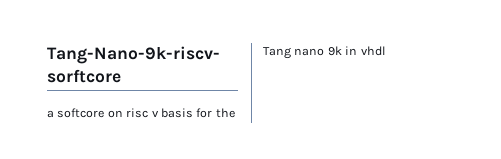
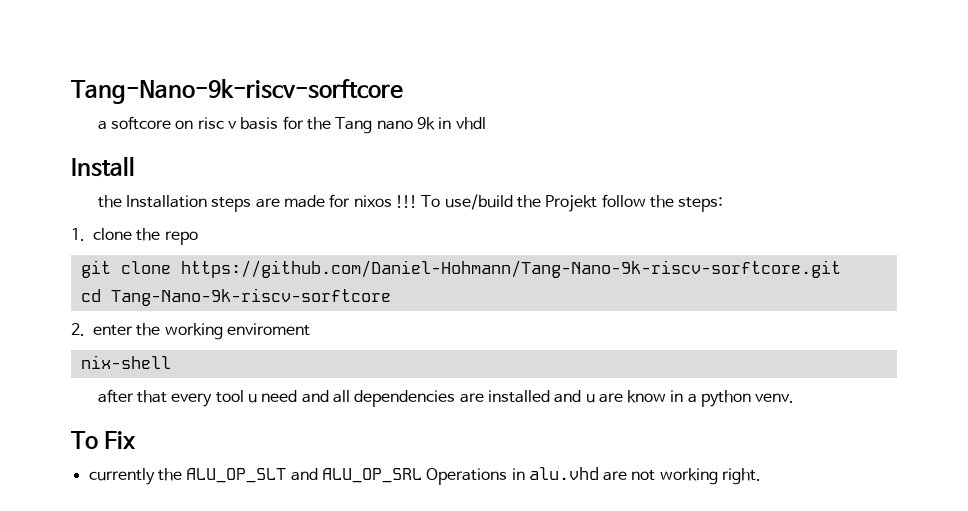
(386, 51) none -> [71,156,135,177] [97,194,724,212] [71,228,198,245] [80,260,841,278] [80,288,391,306] [71,323,310,340] [80,355,171,369] [97,389,795,407] [71,431,137,449] [88,467,762,485] // Install // the Installation steps are made for nixos !!! To use/build the Projekt follow the steps: // 1. clone the repo // git clone https://github.com/Daniel-Hohmann/Tang-Nano-9k-riscv-sorftcore.git // cd Tang-Nano-9k-riscv-sorftcore // 2. enter the working enviroment // nix-shell // after that every tool u need and all dependencies are installed and u are know in a python venv. // To Fix // currently the ALU_OP_SLT and ALU_OP_SRL Operations in alu.vhd are not working right.

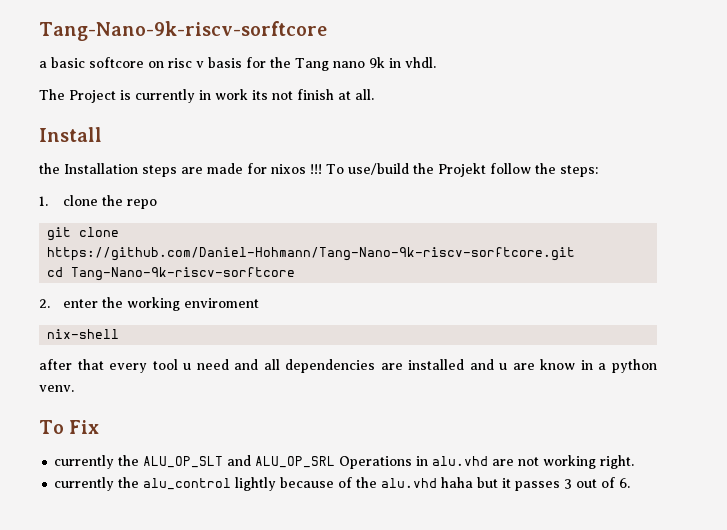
(107, 125) none -> [51,57,85,68] basic
[455,117,486,130] vhdl -> [405,57,436,68] [39,89,374,103] vhdl. // The Project is currently in work its not finish at all.
(762, 476) none -> [54,477,631,491] // currently the alu_control lightly because of the alu.vhd haha but it passes 3 out of 6.

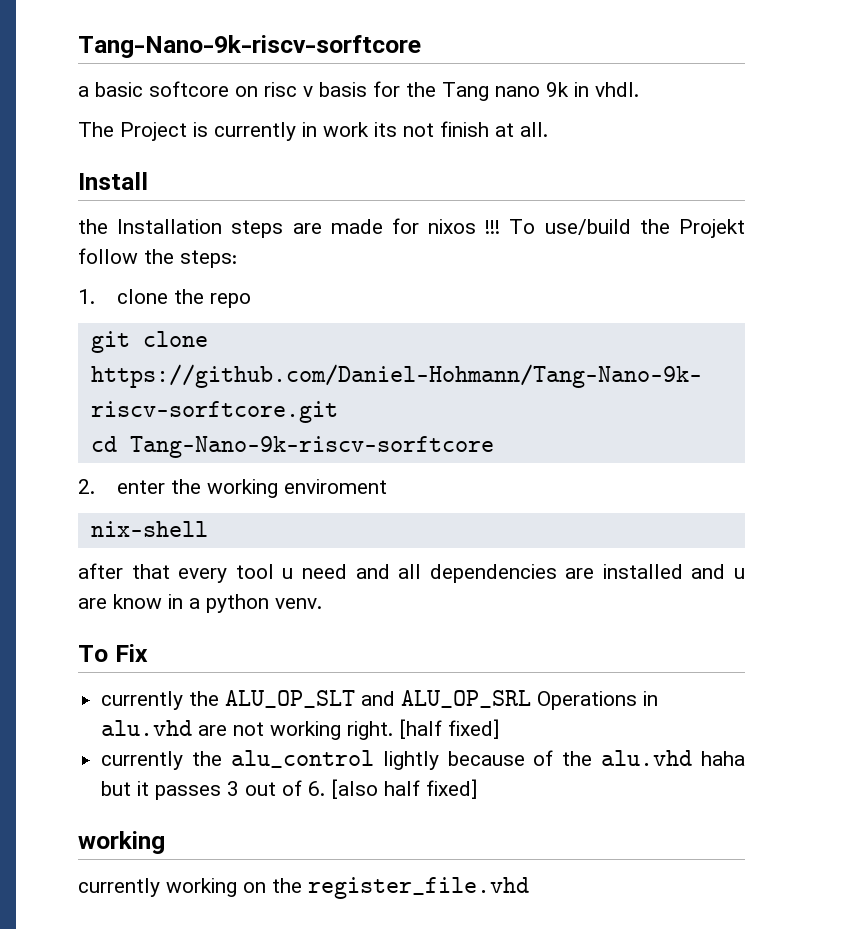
(635, 462) none -> [399,719,501,739] [half fixed]
(631, 483) none -> [331,779,479,799] [78,831,165,854] [78,877,529,899] [also half fixed] // working // currently working on the register_file.vhd

